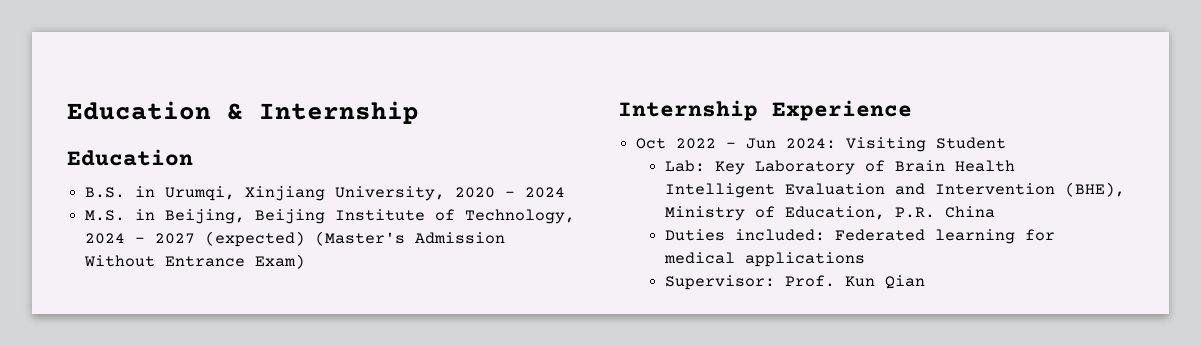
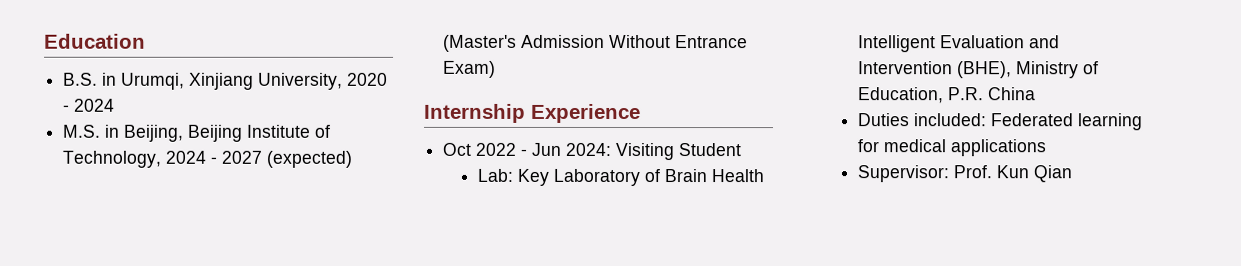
[67,101,419,124] [67,149,193,166] Education & Internship // Education -> [44,33,146,49] Education

